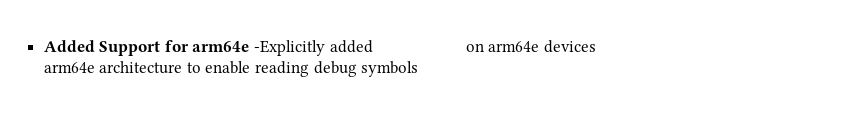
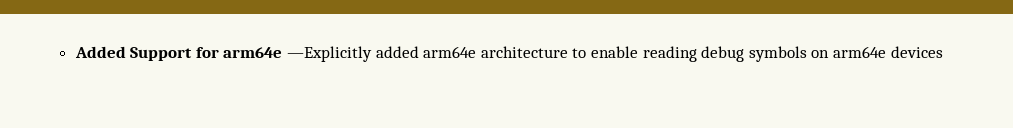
[254,40,326,56] -Explicitly -> [287,46,373,62] —Explicitly

